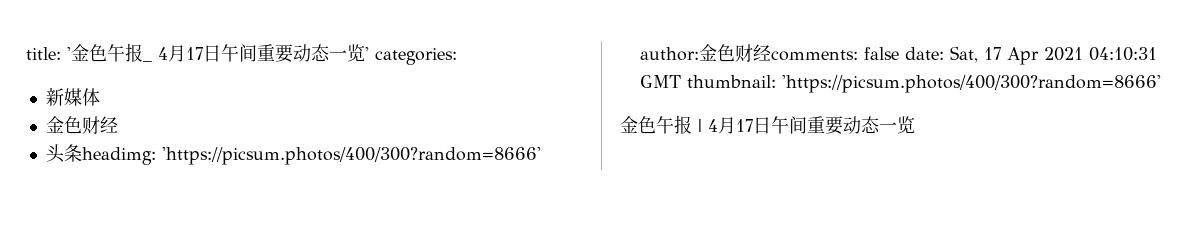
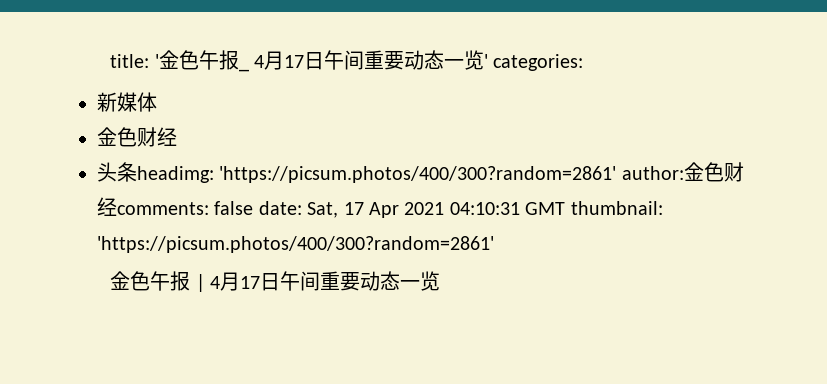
[161,147,541,165] 'https://picsum.photos/400/300?random=8666' -> [219,166,617,183] 'https://picsum.photos/400/300?random=2861'
[781,75,1161,93] 'https://picsum.photos/400/300?random=8666' -> [97,236,494,253] 'https://picsum.photos/400/300?random=2861'

